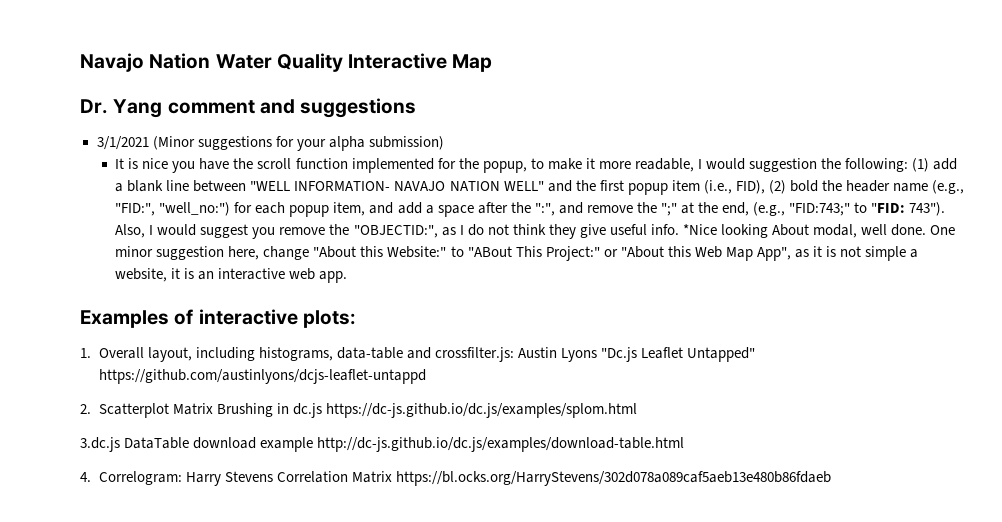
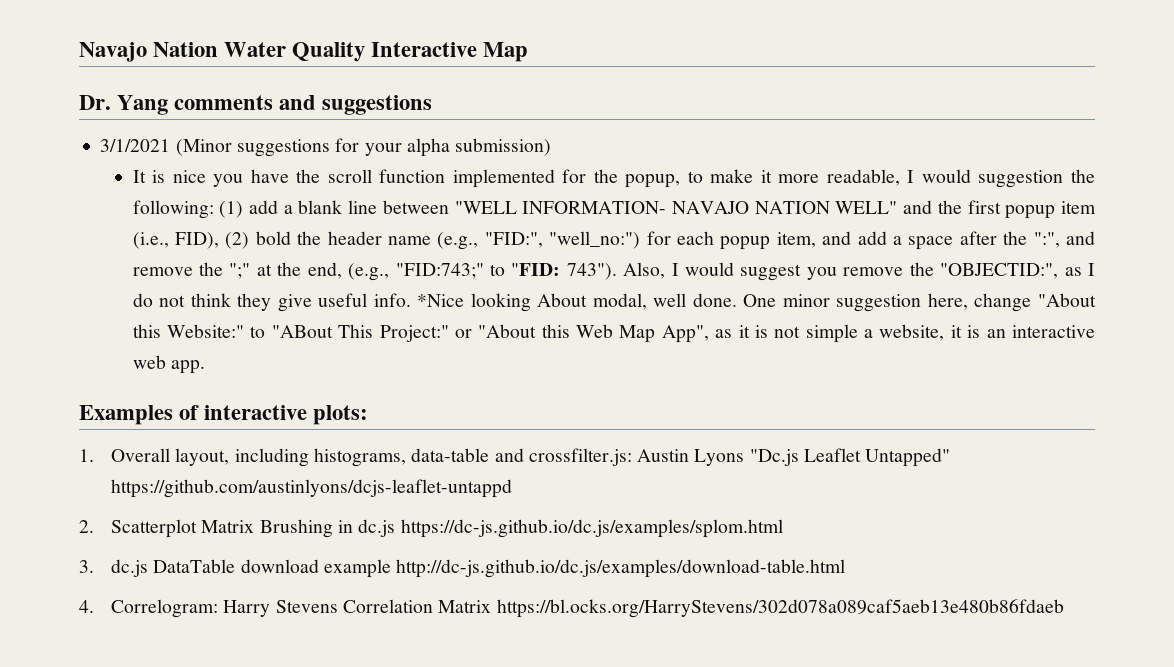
[167,100,255,114] comment -> [174,95,274,110] comments
[80,437,120,452] 3.dc.js -> [79,559,149,577] 3. dc.js

